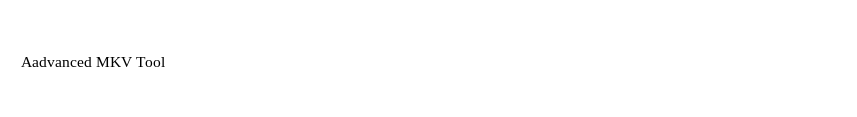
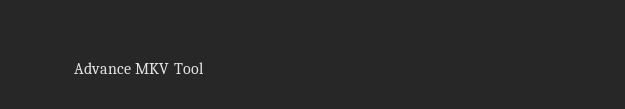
[21,57,92,67] Aadvanced -> [74,62,131,74] Advance

